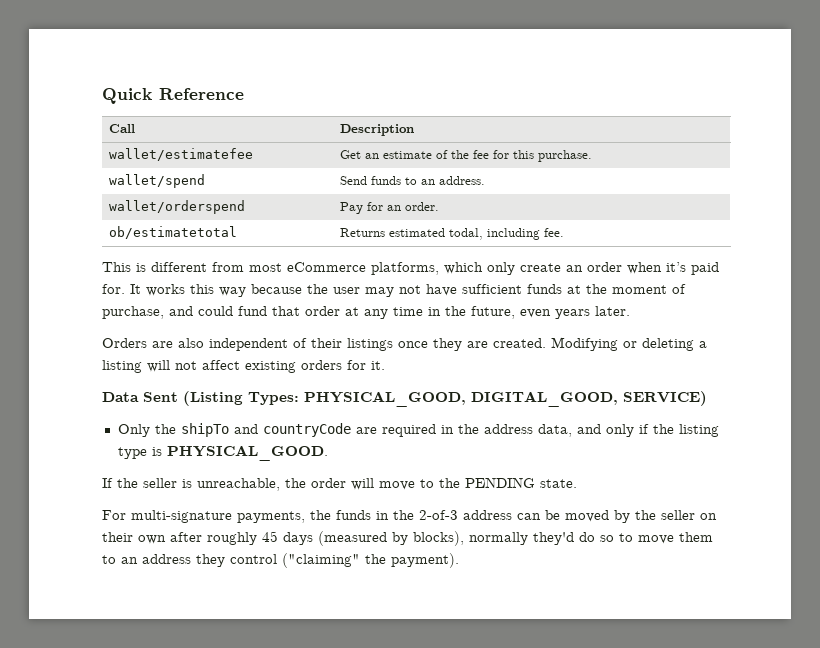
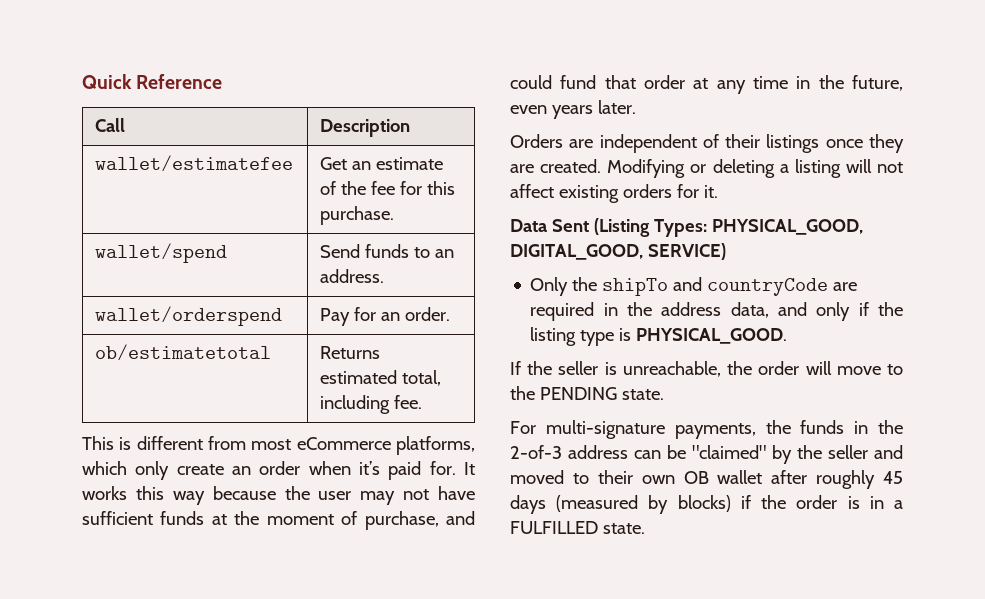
[448,228,483,240] todal, -> [402,370,442,386] total,
[178,338,204,348] also -> (594, 143) none
[565,510,609,522] moved -> [692,445,766,459] "claimed"
[700,513,717,520] [102,532,166,544] on their own -> [874,445,903,459] [510,470,763,484] and moved to their own OB wallet
[413,531,713,546] [102,553,459,568] blocks), normally they'd do so to move them to an address they control ("claiming" the payment). -> [677,495,903,512] [510,521,645,534] blocks) if the order is in a FULFILLED state.

